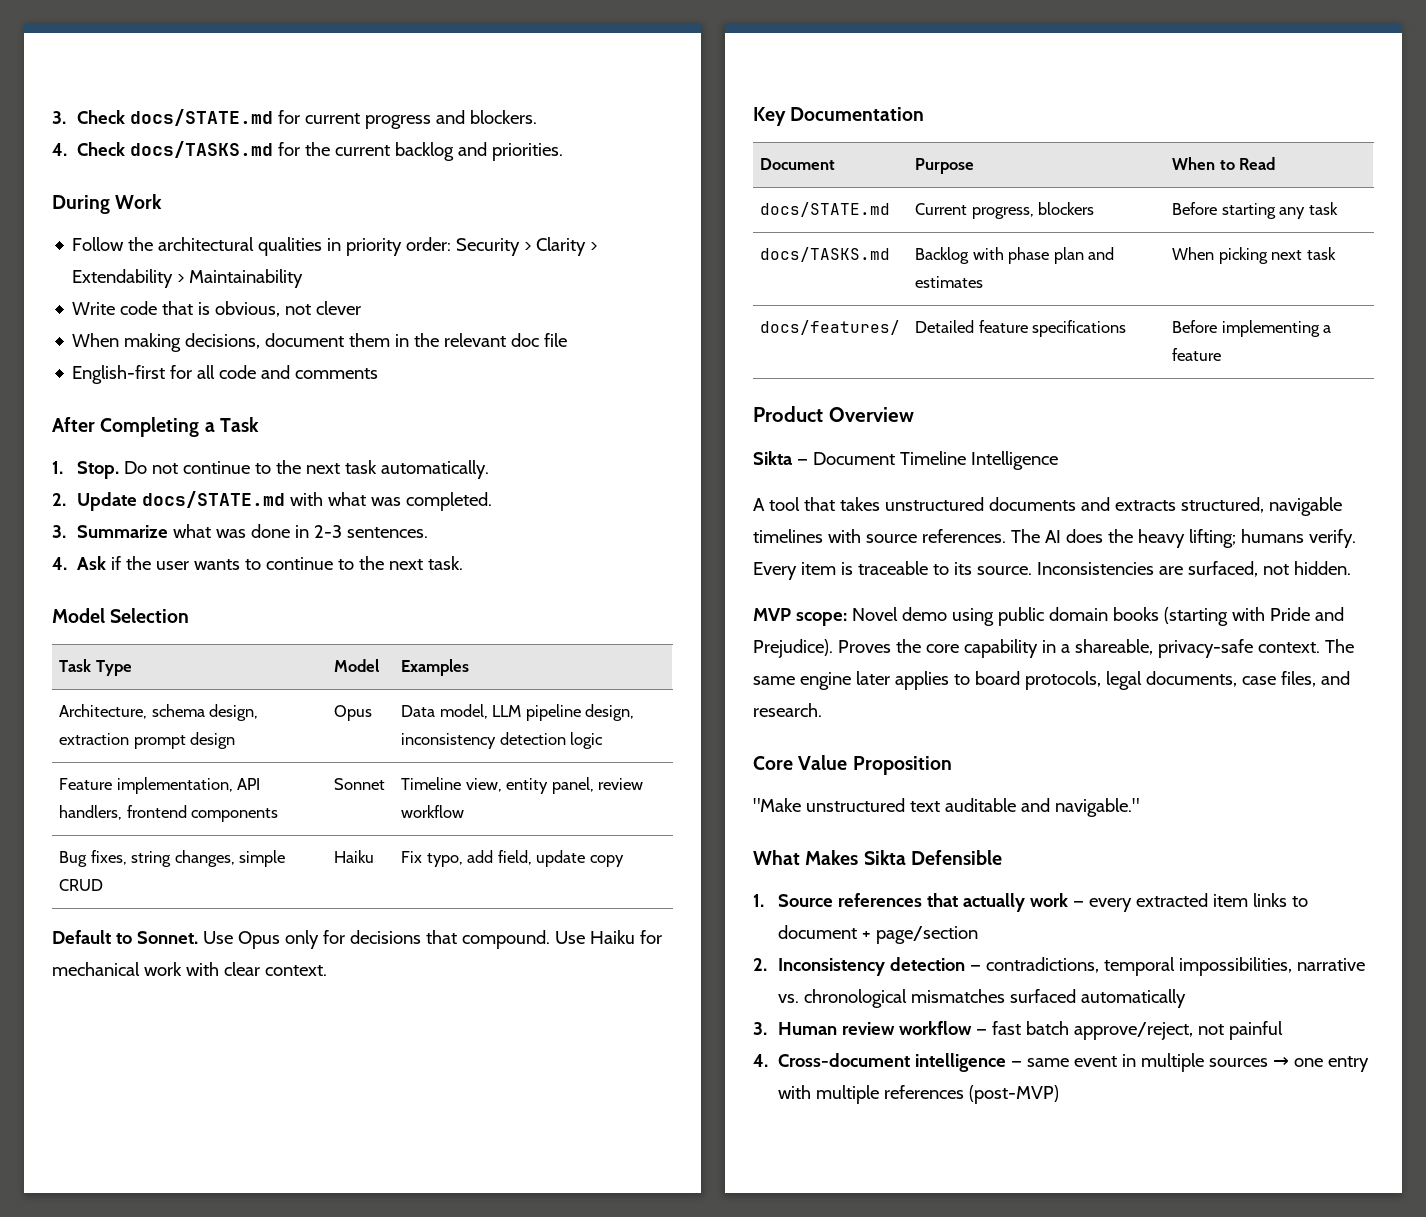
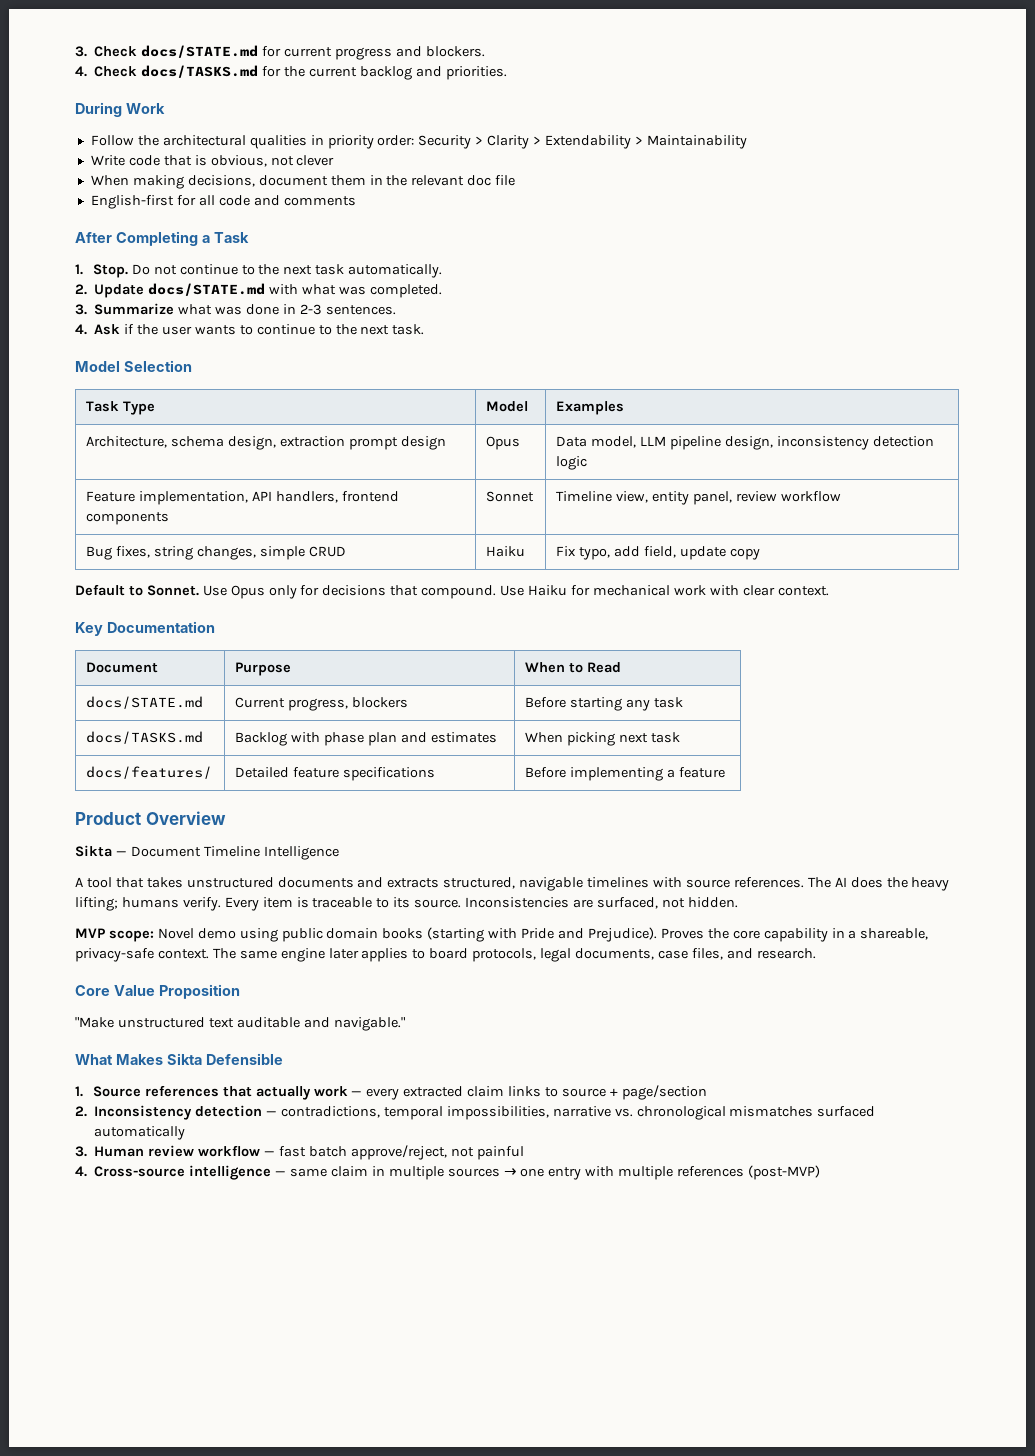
[1213,894,1249,907] item -> [467,1086,505,1097] claim
[778,925,858,939] document -> [561,1088,606,1097] source
[778,1053,911,1067] Cross-document -> [94,1166,186,1177] Cross-source
[1074,1056,1118,1067] event -> [330,1166,368,1177] claim

